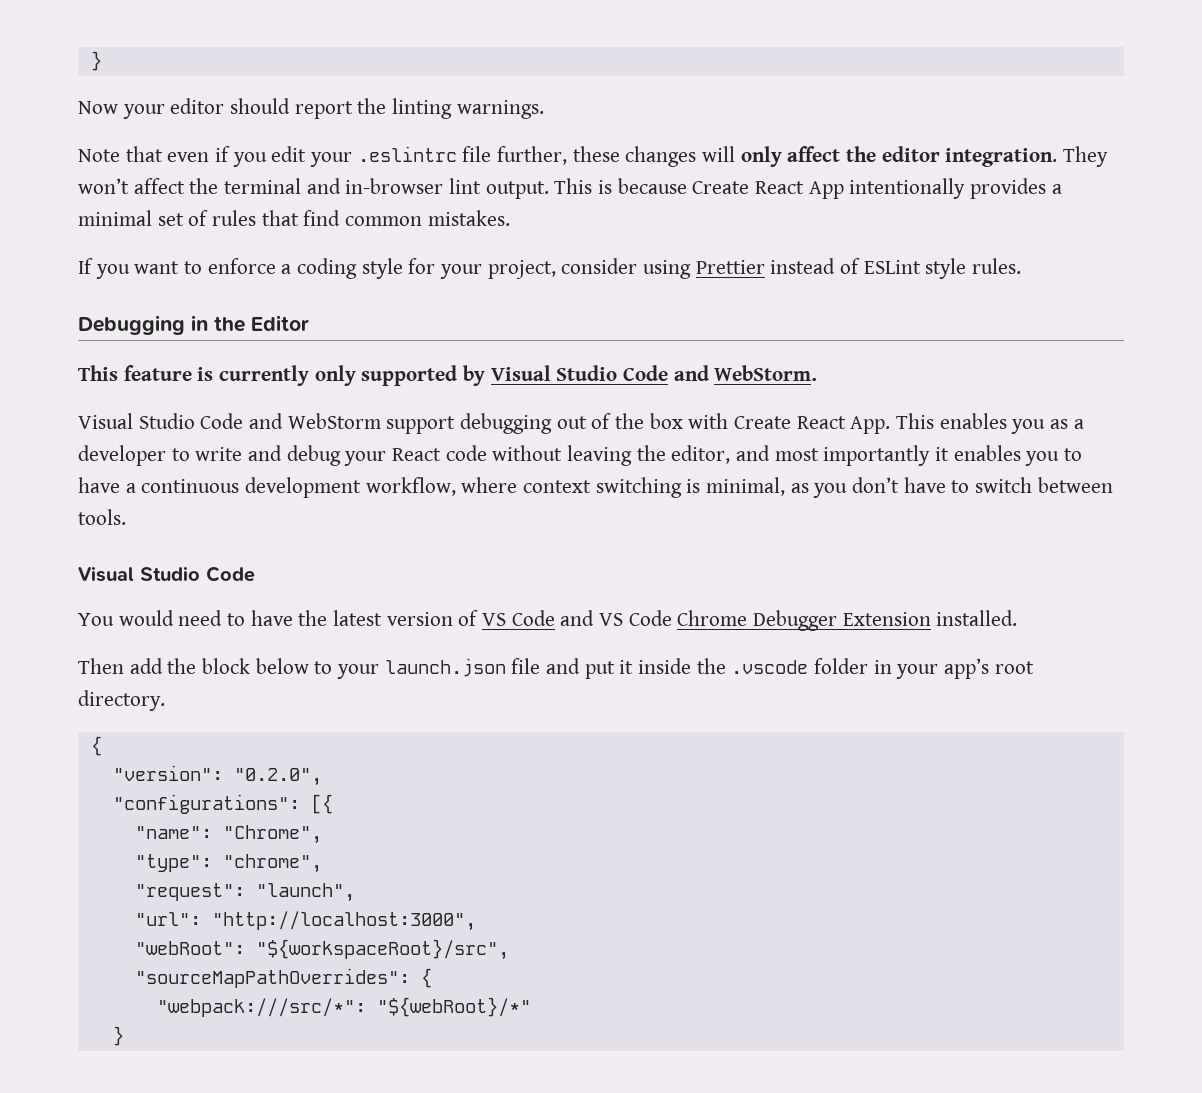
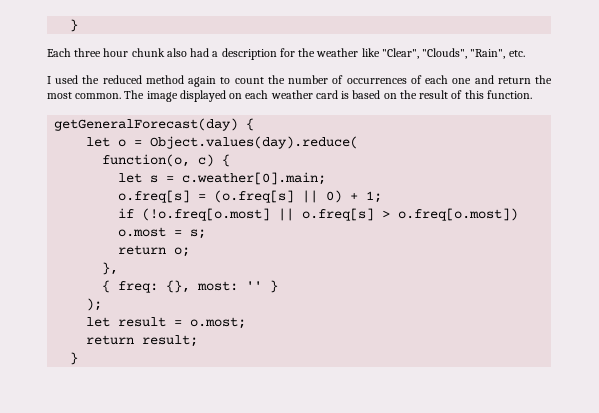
[90,51,102,71] [78,98,544,119] [78,146,1109,167] [78,178,1062,199] [78,210,510,226] [78,258,1022,279] [78,315,309,335] [78,365,818,386] [78,413,1084,434] [78,445,1083,466] [78,477,1113,498] [78,509,126,525] [78,566,255,582] [78,610,1018,631] [78,658,1034,679] [78,690,165,711] [90,736,102,756] [112,765,322,786] [112,794,333,814] [134,825,322,844] [134,854,322,873] [134,883,355,902] [134,911,476,931] [134,939,509,960] [134,968,432,988] [156,997,531,1017] } // Now your editor should report the linting warnings. // Note that even if you edit your .eslintrc file further, these changes will only affect the editor integration. They won’t affect the terminal and in-browser lint output. This is because Create React App intentionally provides a minimal set of rules that find common mistakes. // If you want to enforce a coding style for your project, consider using Prettier instead of ESLint style rules. // Debugging in the Editor // This feature is currently only supported by Visual Studio Code and WebStorm. // Visual Studio Code and WebStorm support debugging out of the box with Create React App. This enables you as a developer to write and debug your React code without leaving the editor, and most importantly it enables you to have a continuous development workflow, where context switching is minimal, as you don’t have to switch between tools. // Visual Studio Code // You would need to have the latest version of VS Code and VS Code Chrome Debugger Extension installed. // Then add the block below to your launch.json file and put it inside the .vscode folder in your app’s root directory. // { // "version": "0.2.0", // "configurations": [{ // "name": "Chrome", // "type": "chrome", // "request": "launch", // "url": "http://localhost:3000", // "webRoot": "${workspaceRoot}/src", // "sourceMapPathOverrides": { // "webpack:///src/*": "${webRoot}/*" -> [70,19,79,32] [47,48,525,60] [47,75,552,87] [47,90,532,102] [54,118,255,131] [86,136,359,149] [102,154,231,167] [118,172,327,185] [118,190,383,203] [118,208,519,221] [118,227,207,239] [118,245,191,257] [102,262,119,275] [102,280,279,293] [86,298,103,311] [86,317,247,329] [86,335,199,347] } // Each three hour chunk also had a description for the weather like "Clear", "Clouds", "Rain", etc. // I used the reduced method again to count the number of occurrences of each one and return the most common. The image displayed on each weather card is based on the result of this function. // getGeneralForecast(day) { // let o = Object.values(day).reduce( // function(o, c) { // let s = c.weather[0].main; // o.freq[s] = (o.freq[s] || 0) + 1; // if (!o.freq[o.most] || o.freq[s] > o.freq[o.most]) o.most = s; // return o; // }, // { freq: {}, most: '' } // ); // let result = o.most; // return result;

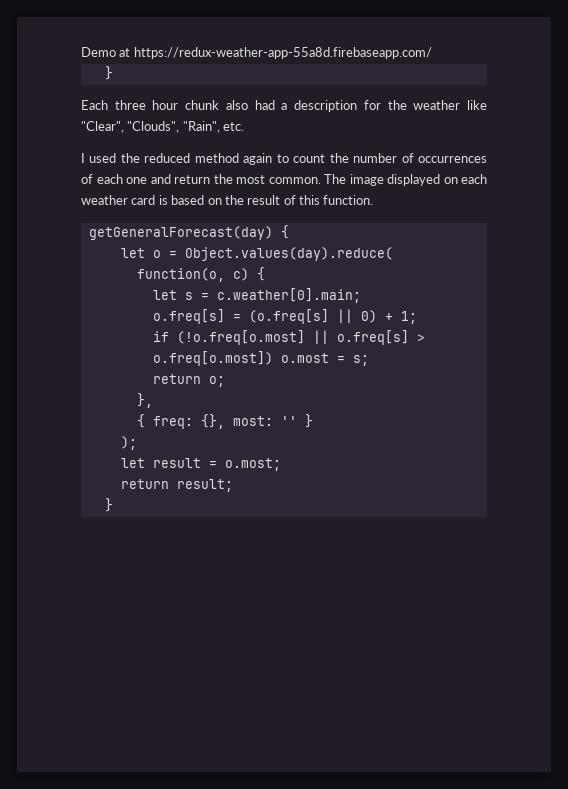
(70, 25) none -> [81,47,432,59] Demo at https://redux-weather-app-55a8d.firebaseapp.com/ //

